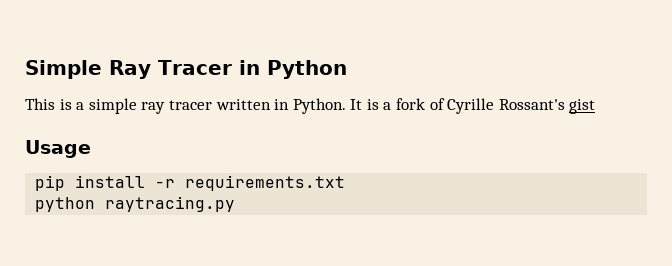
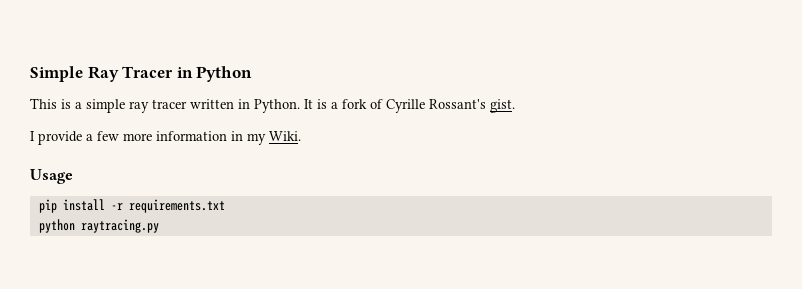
[569,99,596,114] gist -> [490,99,515,113] [30,131,301,145] gist. // I provide a few more information in my Wiki.

